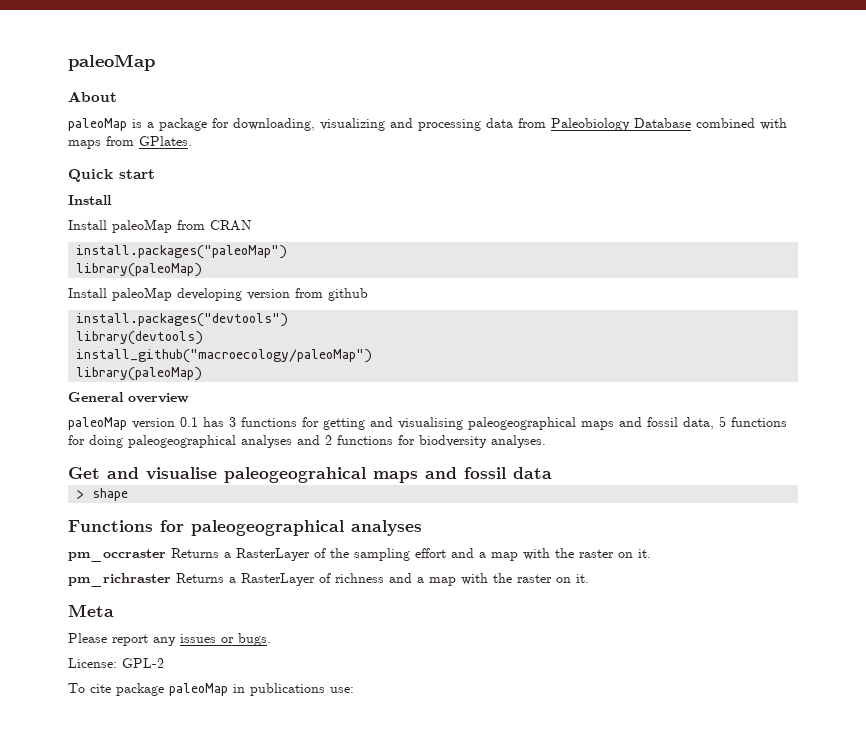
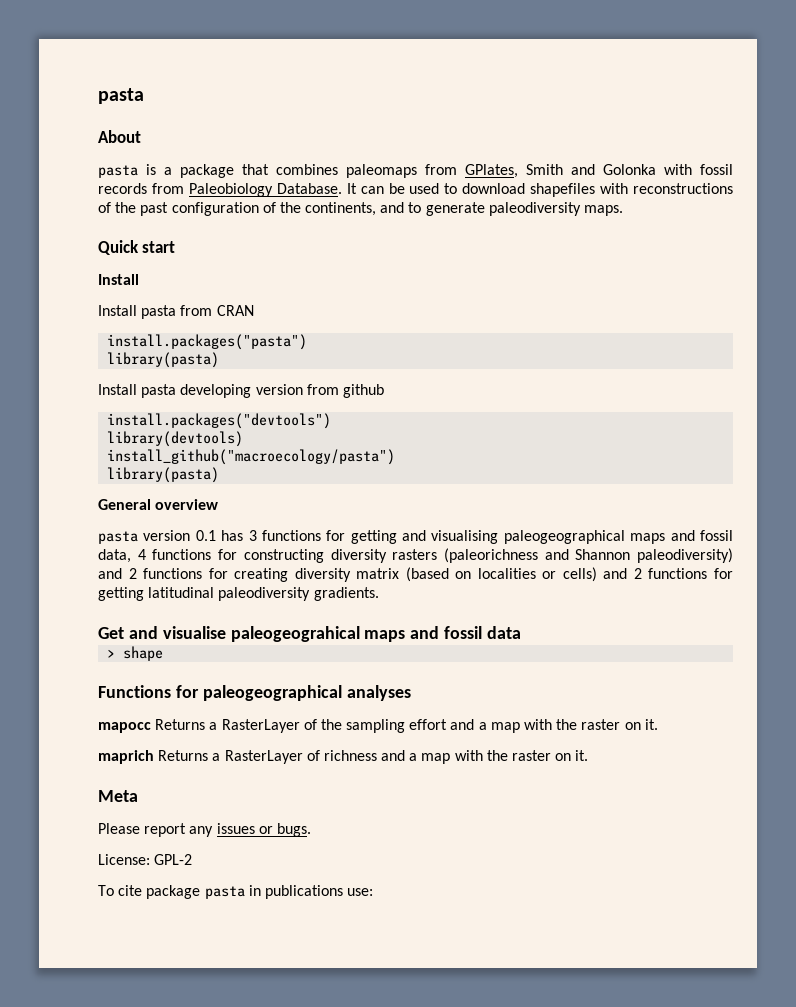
[68,54,155,71] paleoMap -> [98,88,144,104] pasta
[68,118,127,131] paleoMap -> [98,165,138,178] pasta
[212,118,787,131] [68,136,192,149] for downloading, visualizing and processing data from Paleobiology Database combined with maps from GPlates. -> [242,164,733,178] [98,183,734,197] [98,202,624,216] that combines paleomaps from GPlates, Smith and Golonka with fossil records from Paleobiology Database. It can be used to download shapefiles with reconstructions of the past configuration of the continents, and to generate paleodiversity maps.
[112,219,172,233] paleoMap -> [141,305,177,319] pasta
[76,245,288,259] [76,263,203,277] [68,287,172,301] install.packages("paleoMap") // library(paleoMap) // Install paleoMap -> [107,334,308,350] [107,352,220,368] [98,384,177,398] install.packages("pasta") // library(pasta) // Install pasta
[76,349,373,363] [76,367,203,381] install_github("macroecology/paleoMap") // library(paleoMap) -> [107,449,396,465] [107,467,220,483] install_github("macroecology/pasta") // library(pasta)
[68,417,127,430] paleoMap -> [98,531,138,544] pasta
[719,416,787,427] [68,435,546,448] 5 functions for doing paleogeographical analyses and 2 functions for biodversity analyses. -> [137,548,733,563] [98,567,733,582] [98,587,379,601] 4 functions for constructing diversity rasters (paleorichness and Shannon paleodiversity) and 2 functions for creating diversity matrix (based on localities or cells) and 2 functions for getting latitudinal paleodiversity gradients.
[68,549,166,562] pm_occraster -> [98,722,151,733] mapocc
[68,573,171,587] pm_richraster -> [98,750,154,764] maprich
[169,683,228,696] paleoMap -> [204,886,245,899] pasta

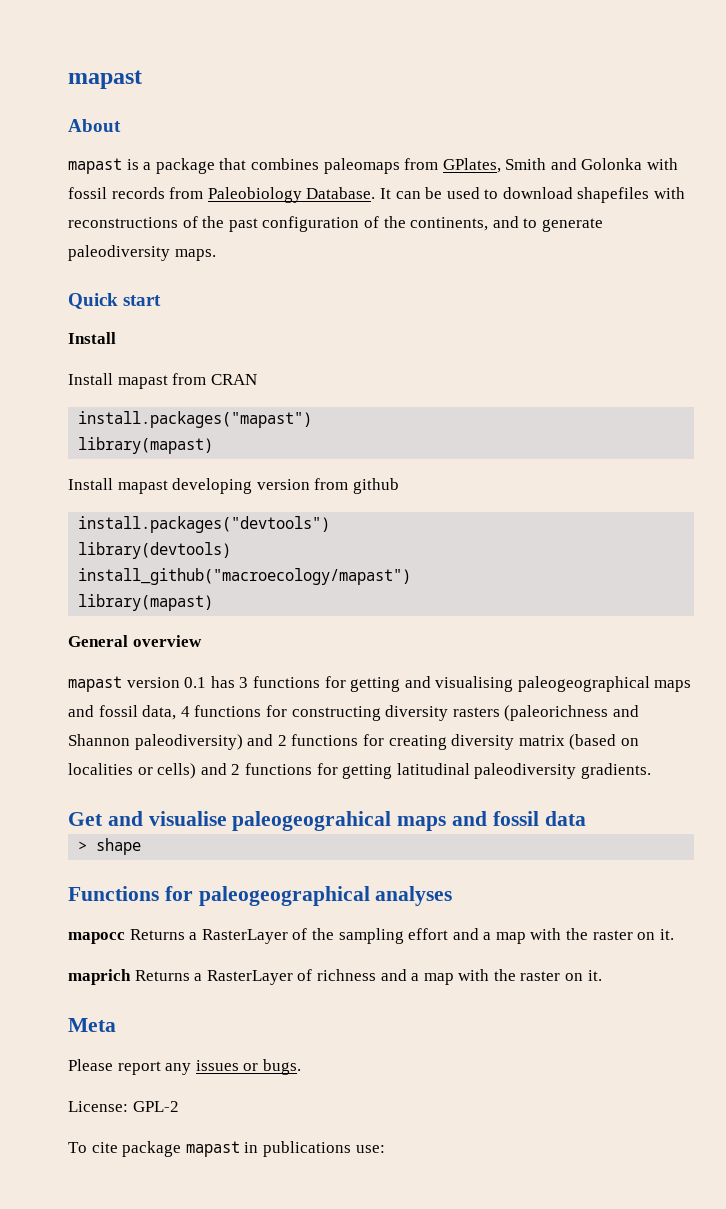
[98,88,144,104] pasta -> [68,70,142,89] mapast
[98,165,138,178] pasta -> [68,158,122,174] mapast
[141,305,177,319] pasta -> [117,375,168,389] mapast
[107,334,308,350] [107,352,220,368] [98,384,177,398] install.packages("pasta") // library(pasta) // Install pasta -> [78,411,313,428] [78,437,214,454] [68,478,168,494] install.packages("mapast") // library(mapast) // Install mapast
[107,449,396,465] [107,467,220,483] install_github("macroecology/pasta") // library(pasta) -> [78,568,412,585] [78,594,214,611] install_github("macroecology/mapast") // library(mapast)
[98,531,138,544] pasta -> [68,676,122,692] mapast
[204,886,245,899] pasta -> [185,1141,240,1157] mapast

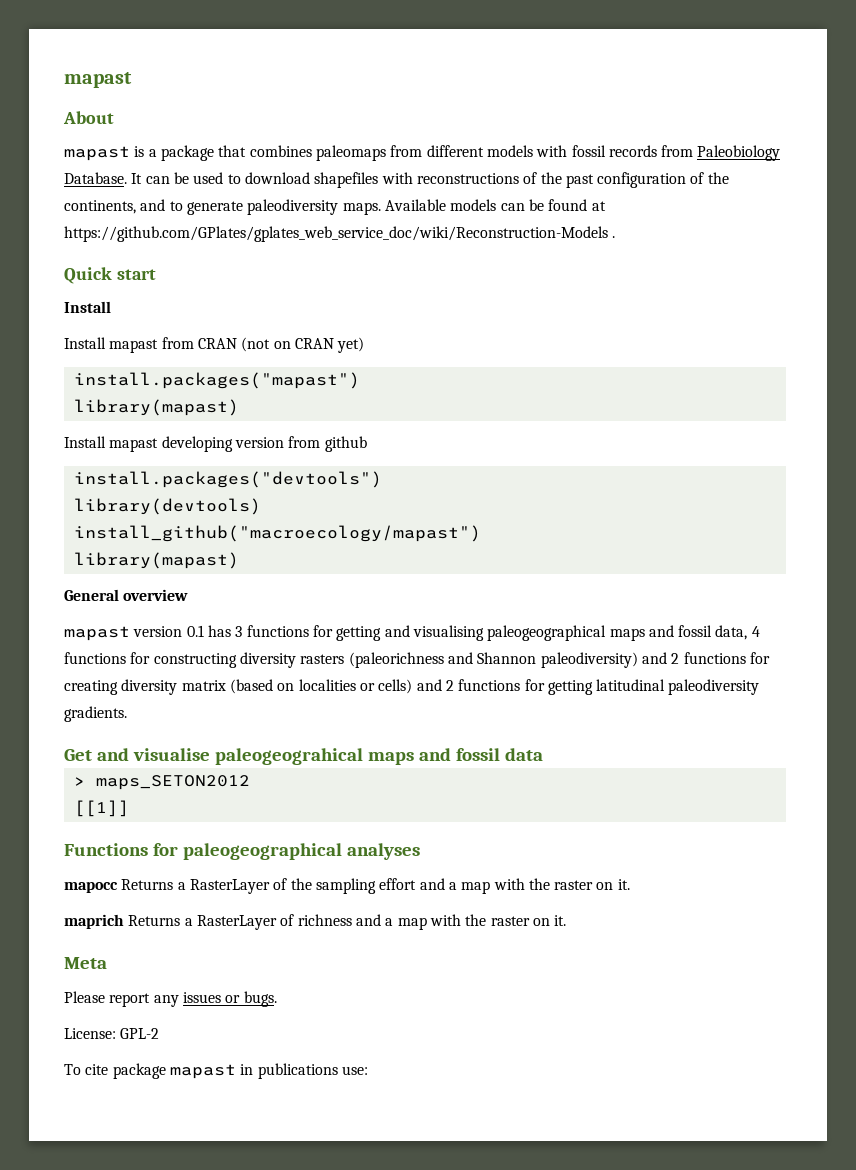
[442,158,643,173] GPlates, Smith and Golonka -> [426,145,533,157] different models
(216, 255) none -> [384,199,606,211] [64,226,616,242] Available models can be found at https://github.com/GPlates/gplates_web_service_doc/wiki/Reconstruction-Models .
(257, 379) none -> [241,337,365,353] (not on CRAN yet)
[96,838,142,855] shape -> [95,775,250,790] [73,800,129,817] maps_SETON2012 // [[1]]

